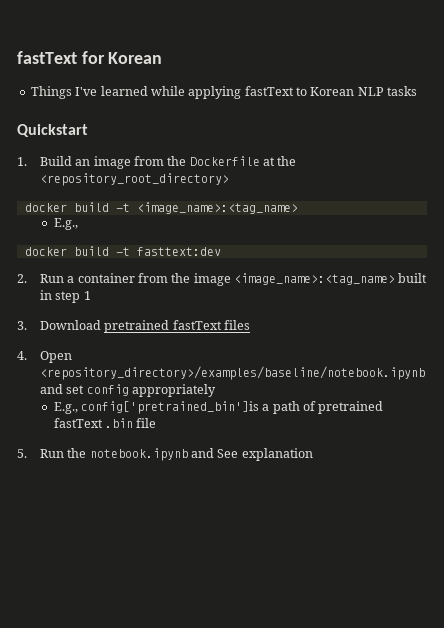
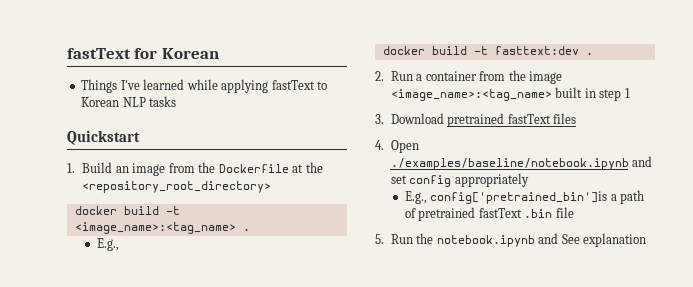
(298, 208) none -> [242,228,250,231] .
(221, 251) none -> [585,52,593,55] .
[39,366,425,380] <repository_directory>/examples/baseline/notebook.ipynb -> [390,158,629,170] ./examples/baseline/notebook.ipynb

